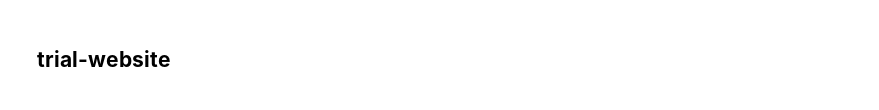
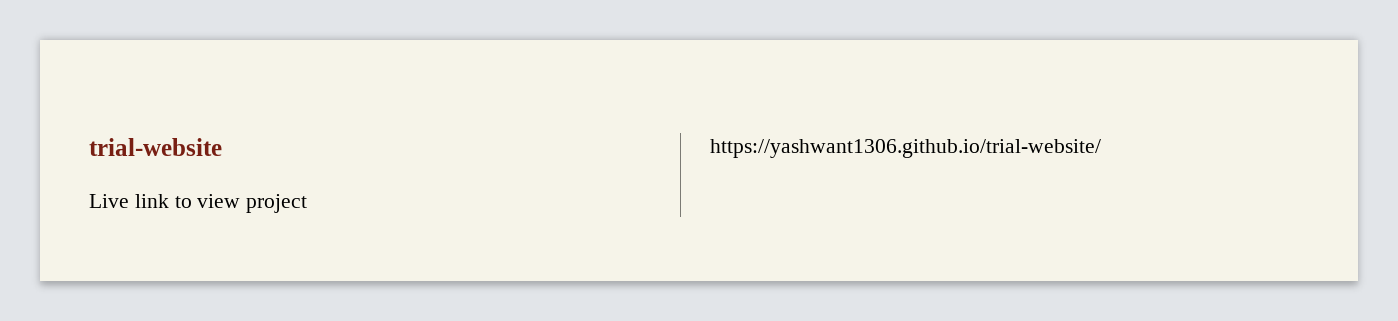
(171, 58) none -> [89,194,308,213] [710,139,1101,158] // Live link to view project https://yashwant1306.github.io/trial-website/

